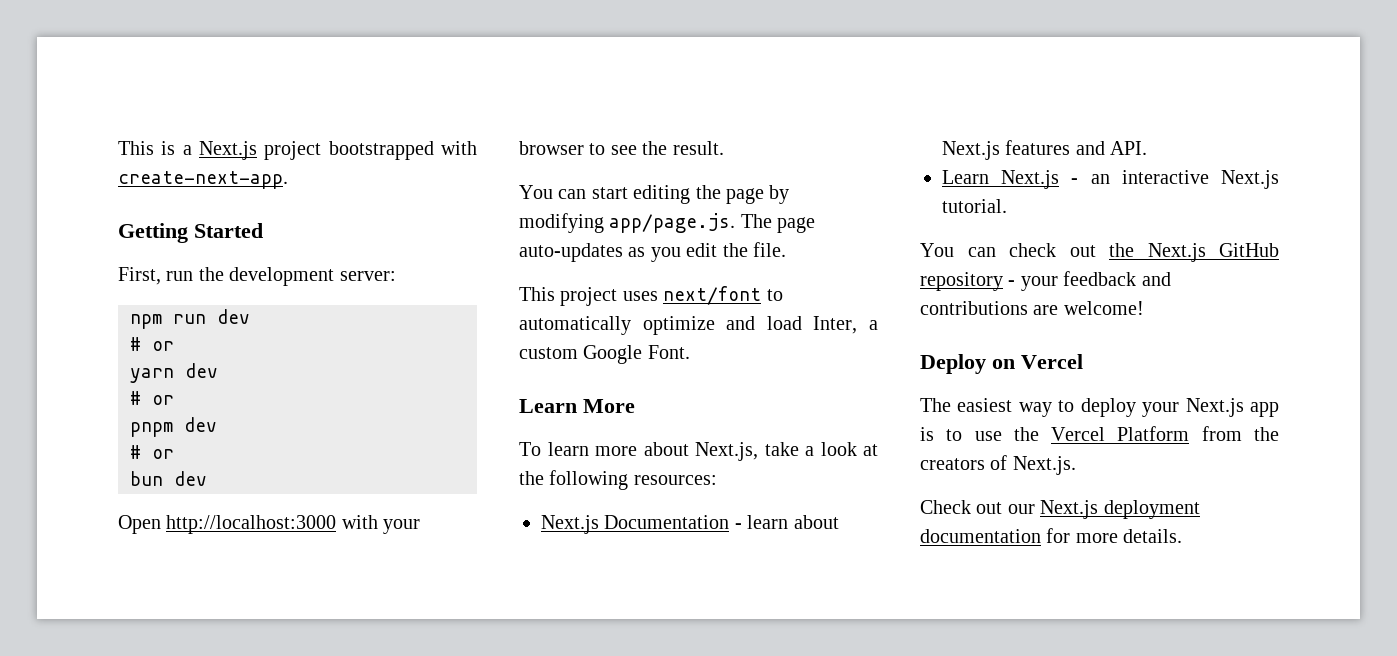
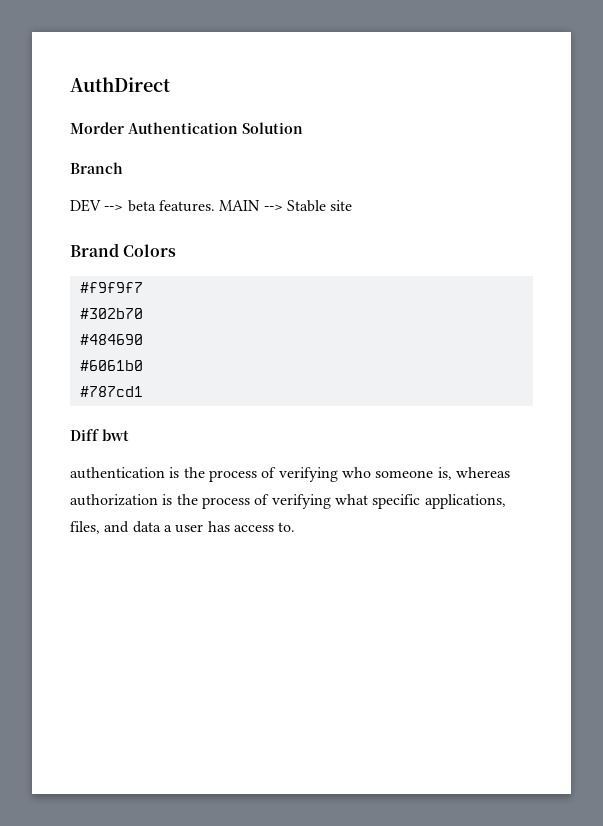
[118,141,477,160] [118,171,288,189] [118,223,263,243] [118,267,396,286] [130,309,250,329] [130,337,174,351] [130,363,218,383] [130,391,174,405] [130,417,217,437] [130,445,174,459] [130,471,207,486] [118,515,421,534] [519,141,724,155] [519,185,790,204] [519,213,816,233] [519,242,786,262] [519,286,783,306] [519,316,878,335] [519,345,690,364] [519,399,635,413] [519,442,878,461] [519,470,717,490] [541,515,839,534] [942,140,1148,160] [942,170,1279,189] [942,199,1007,213] [920,243,1279,262] [920,271,1171,291] [920,301,1144,315] [920,354,1083,374] [920,398,1279,417] [920,426,1279,441] [920,455,1076,475] [920,500,1200,519] [920,528,1183,543] This is a Next.js project bootstrapped with create-next-app. // Getting Started // First, run the development server: // npm run dev // # or // yarn dev // # or // pnpm dev // # or // bun dev // Open http://localhost:3000 with your browser to see the result. // You can start editing the page by modifying app/page.js. The page auto-updates as you edit the file. // This project uses next/font to automatically optimize and load Inter, a custom Google Font. // Learn More // To learn more about Next.js, take a look at the following resources: // Next.js Documentation - learn about Next.js features and API. // Learn Next.js - an interactive Next.js tutorial. // You can check out the Next.js GitHub repository - your feedback and contributions are welcome! // Deploy on Vercel // The easiest way to deploy your Next.js app is to use the Vercel Platform from the creators of Next.js. // Check out our Next.js deployment documentation for more details. -> [70,77,170,92] [70,122,303,134] [70,162,123,174] [70,199,353,212] [70,243,177,257] [79,282,143,293] [79,308,143,319] [79,334,143,345] [79,360,143,371] [79,386,143,397] [70,429,129,441] [70,467,510,482] [70,494,506,509] [70,521,296,534] AuthDirect // Morder Authentication Solution // Branch // DEV --> beta features. MAIN --> Stable site // Brand Colors // #f9f9f7 // #302b70 // #484690 // #6061b0 // #787cd1 // Diff bwt // authentication is the process of verifying who someone is, whereas authorization is the process of verifying what specific applications, files, and data a user has access to.

